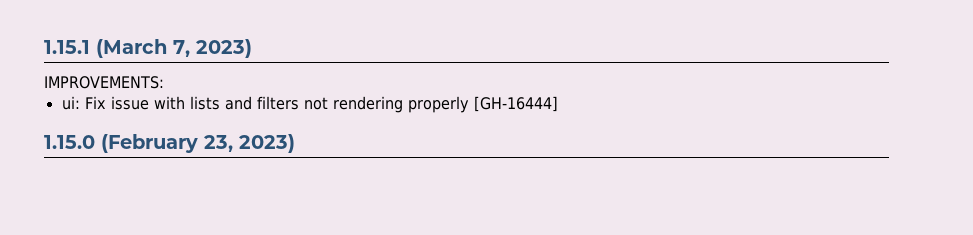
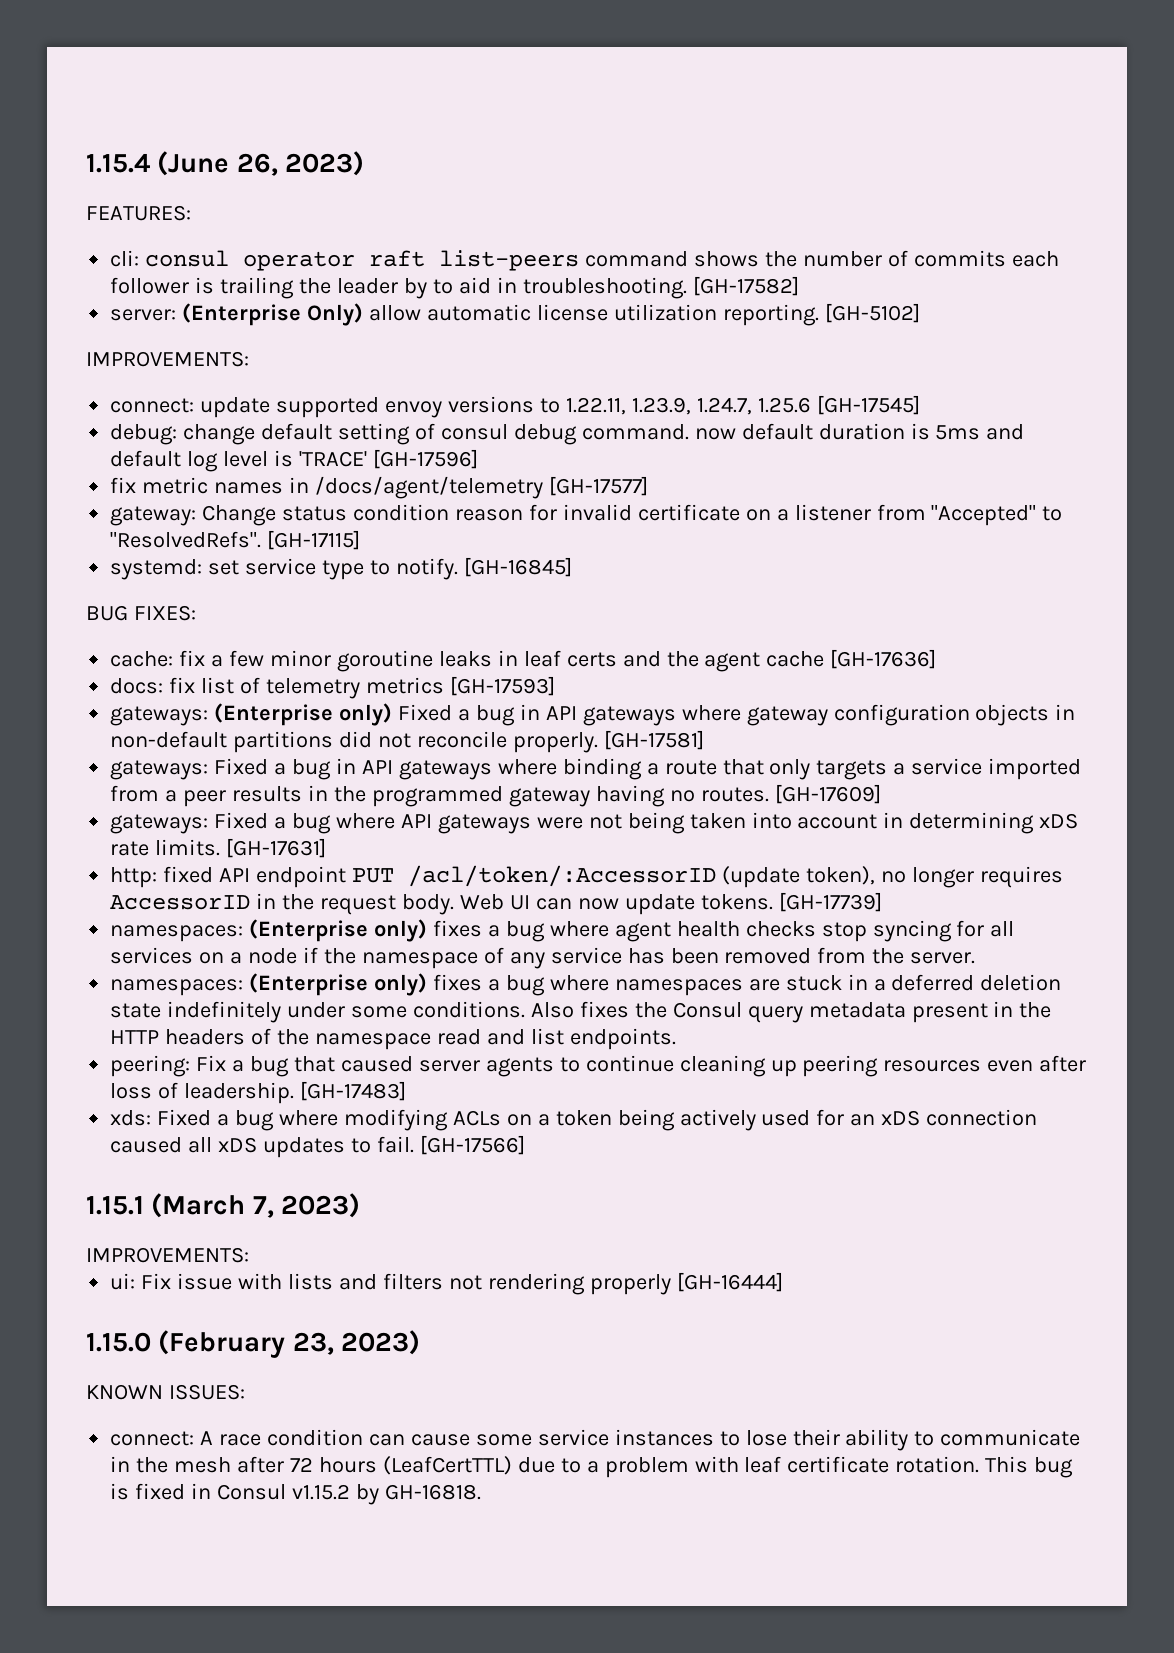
(44, 47) none -> [86,151,365,176] [86,205,191,221] [110,250,1059,271] [110,276,799,299] [110,303,920,326] [86,351,249,367] [110,395,920,418] [110,423,1025,445] [110,449,478,472] [110,476,648,499] [110,504,1063,526] [110,530,361,550] [110,557,572,580] [86,605,196,621] [110,649,937,672] [110,676,555,699] [110,703,1076,726] [110,730,704,753] [110,758,1082,780] [110,784,881,807] [110,812,1079,834] [110,838,327,858] [110,865,1063,888] [110,892,882,915] [110,919,1015,942] [110,947,976,969] [110,973,1062,996] [110,1001,1052,1023] [110,1028,676,1050] [110,1055,1087,1077] [110,1081,407,1104] [110,1109,1038,1131] [110,1135,525,1158] 1.15.4 (June 26, 2023) // FEATURES: // cli: consul operator raft list-peers command shows the number of commits each follower is trailing the leader by to aid in troubleshooting. [GH-17582] // server: (Enterprise Only) allow automatic license utilization reporting. [GH-5102] // IMPROVEMENTS: // connect: update supported envoy versions to 1.22.11, 1.23.9, 1.24.7, 1.25.6 [GH-17545] // debug: change default setting of consul debug command. now default duration is 5ms and default log level is 'TRACE' [GH-17596] // fix metric names in /docs/agent/telemetry [GH-17577] // gateway: Change status condition reason for invalid certificate on a listener from "Accepted" to "ResolvedRefs". [GH-17115] // systemd: set service type to notify. [GH-16845] // BUG FIXES: // cache: fix a few minor goroutine leaks in leaf certs and the agent cache [GH-17636] // docs: fix list of telemetry metrics [GH-17593] // gateways: (Enterprise only) Fixed a bug in API gateways where gateway configuration objects in non-default partitions did not reconcile properly. [GH-17581] // gateways: Fixed a bug in API gateways where binding a route that only targets a service imported from a peer results in the programmed gateway having no routes. [GH-17609] // gateways: Fixed a bug where API gateways were not being taken into account in determining xDS rate limits. [GH-17631] // http: fixed API endpoint PUT /acl/token/:AccessorID (update token), no longer requires AccessorID in the request body. Web UI can now update tokens. [GH-17739] // namespaces: (Enterprise only) fixes a bug where agent health checks stop syncing for all services on a node if the namespace of any service has been removed from the server. // namespaces: (Enterprise only) fixes a bug where namespaces are stuck in a deferred deletion state indefinitely under some conditions. Also fixes the Consul query metadata present in the HTTP headers of the namespace read and list endpoints. // peering: Fix a bug that caused server agents to continue cleaning up peering resources even after loss of leadership. [GH-17483] // xds: Fixed a bug where modifying ACLs on a token being actively used for an xDS connection caused all xDS updates to fail. [GH-17566] //
(295, 143) none -> [86,1384,245,1400] [110,1429,1081,1451] [110,1456,1074,1478] [110,1483,481,1505] // KNOWN ISSUES: // connect: A race condition can cause some service instances to lose their ability to communicate in the mesh after 72 hours (LeafCertTTL) due to a problem with leaf certificate rotation. This bug is fixed in Consul v1.15.2 by GH-16818.

